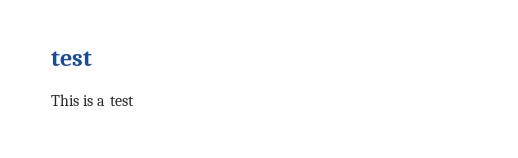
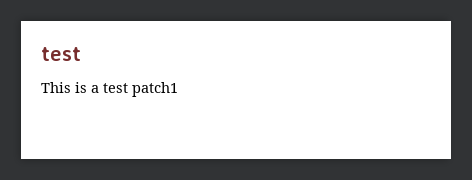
(134, 101) none -> [132,82,178,97] patch1

